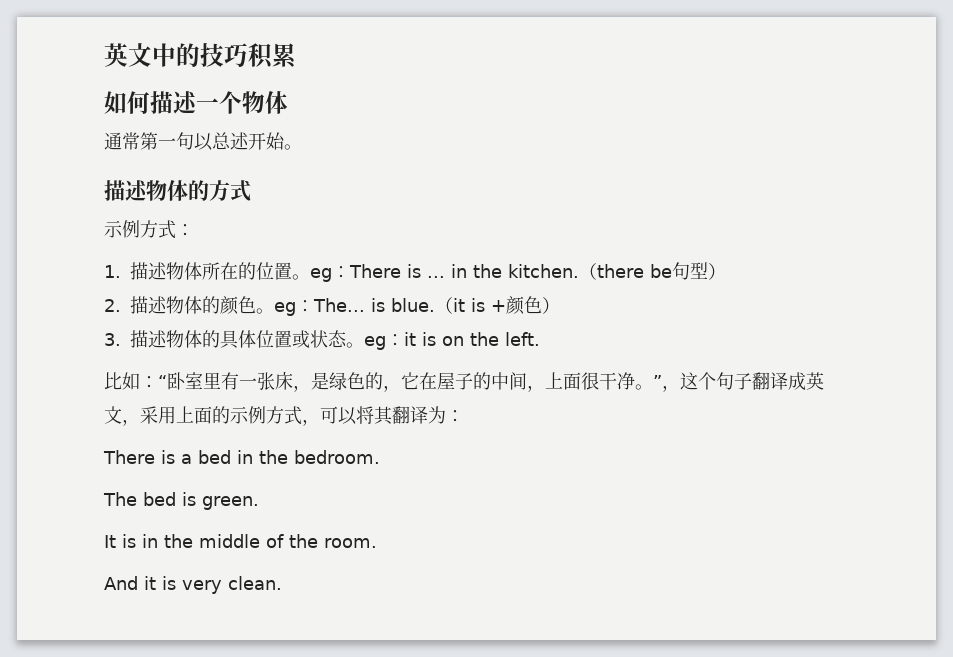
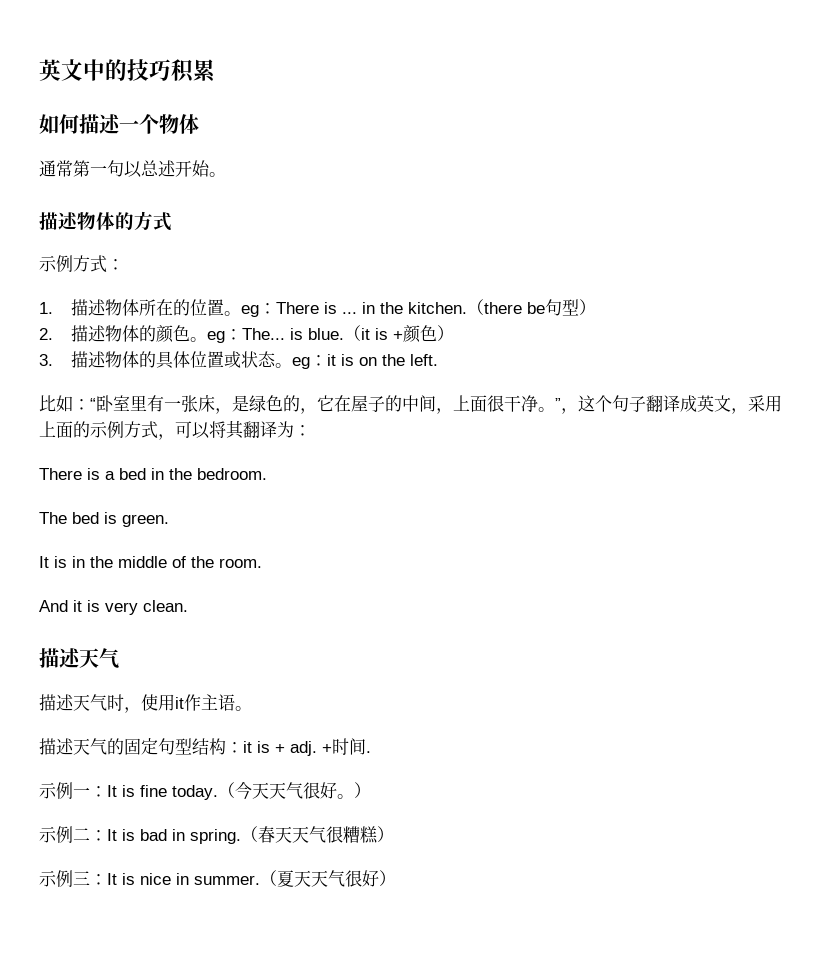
(282, 583) none -> [39,648,119,668] [39,694,252,713] [39,738,371,756] [39,781,371,800] [39,826,394,844] [39,870,396,887] // 描述天气 // 描述天气时，使用it作主语。 // 描述天气的固定句型结构：it is + adj. +时间. // 示例一：It is fine today.（今天天气很好。） // 示例二：It is bad in spring.（春天天气很糟糕） // 示例三：It is nice in summer.（夏天天气很好）

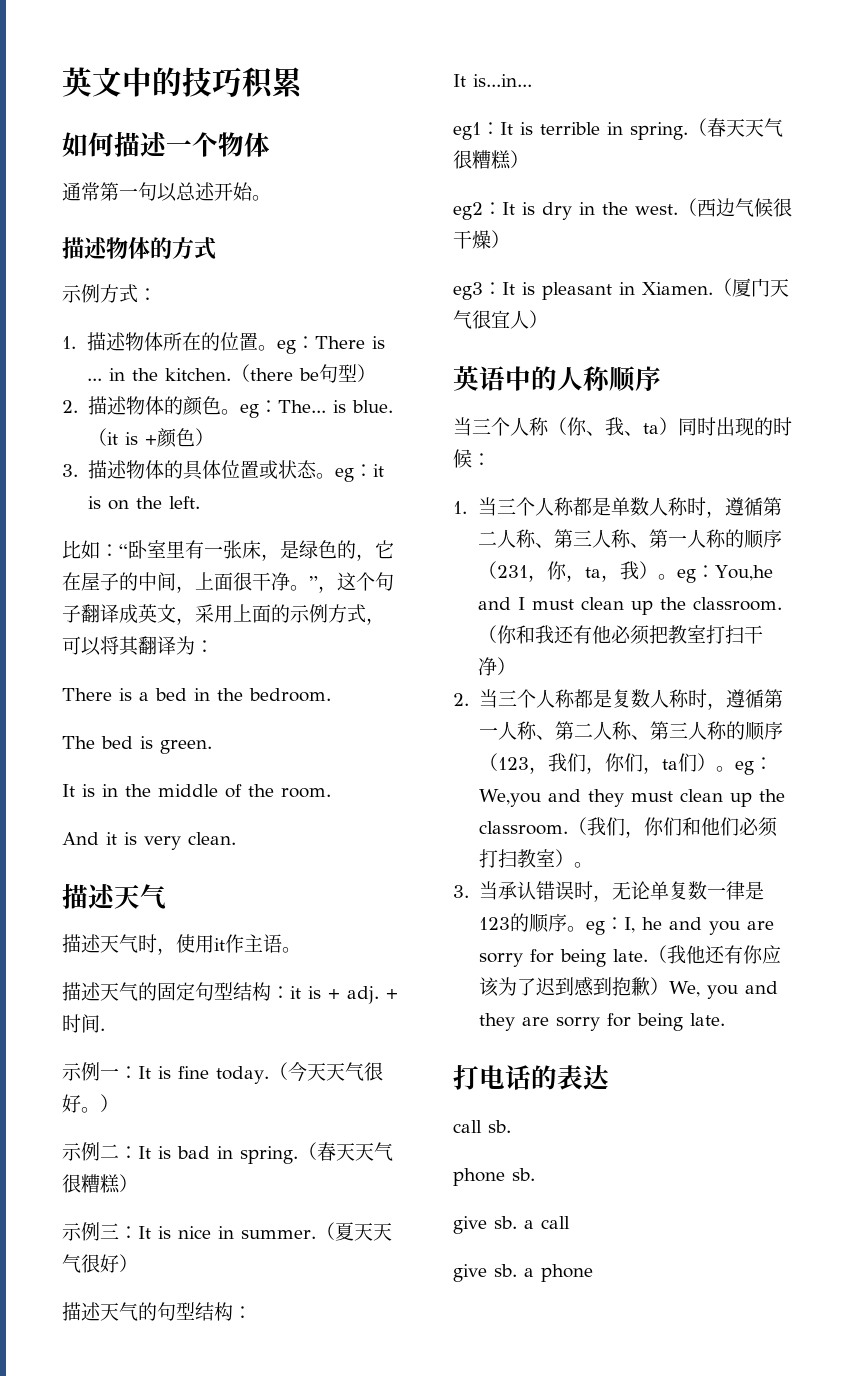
(396, 878) none -> [62,1302,252,1321] [453,74,532,87] [453,118,783,140] [453,150,529,170] [453,198,792,220] [453,230,510,249] [453,278,789,300] [453,310,548,329] [453,366,661,392] [453,417,792,436] [453,449,491,468] [453,497,782,518] [477,529,782,549] [477,561,773,583] [477,597,782,615] [477,625,763,645] [477,657,516,676] [453,689,783,710] [478,721,783,741] [478,753,773,775] [478,789,786,807] [478,817,778,838] [478,849,593,868] [453,881,764,902] [478,913,774,935] [478,945,781,967] [478,977,779,999] [478,1013,725,1031] [453,1065,609,1090] [453,1120,511,1133] [453,1168,535,1186] [453,1216,570,1234] [453,1264,593,1282] // 描述天气的句型结构： // It is...in... // eg1：It is terrible in spring.（春天天气很糟糕） // eg2：It is dry in the west.（西边气候很干燥） // eg3：It is pleasant in Xiamen.（厦门天气很宜人） // 英语中的人称顺序 // 当三个人称（你、我、ta）同时出现的时候： // 1.当三个人称都是单数人称时，遵循第二人称、第三人称、第一人称的顺序（231，你，ta，我）。eg：You,he and I must clean up the classroom.（你和我还有他必须把教室打扫干净） // 2.当三个人称都是复数人称时，遵循第一人称、第二人称、第三人称的顺序（123，我们，你们，ta们）。eg：We,you and they must clean up the classroom.（我们，你们和他们必须打扫教室）。 // 3.当承认错误时，无论单复数一律是123的顺序。eg：I, he and you are sorry for being late.（我他还有你应该为了迟到感到抱歉）We, you and they are sorry for being late. // 打电话的表达 // call sb. // phone sb. // give sb. a call // give sb. a phone

